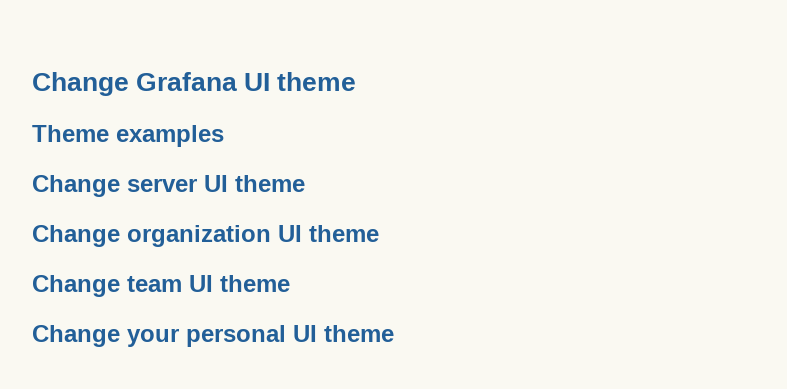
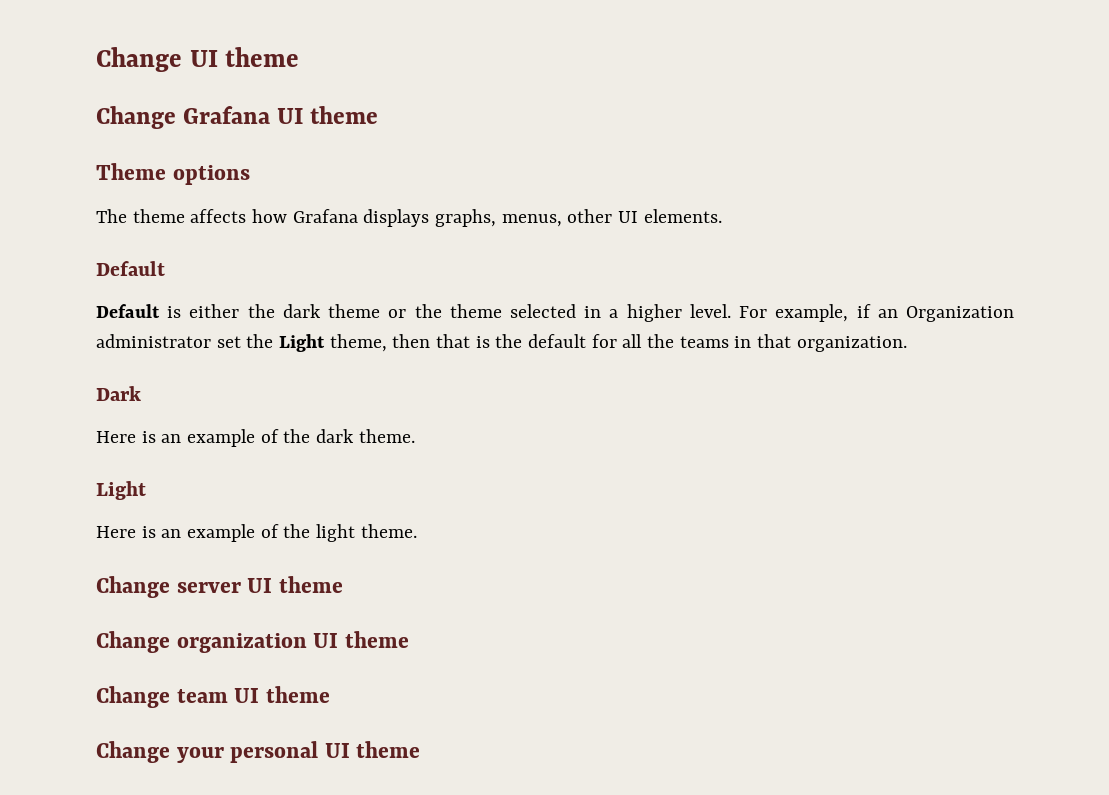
[32,72,129,96] Change -> [96,47,300,72] [96,106,176,129] Change UI theme // Change
[116,125,224,147] examples -> [172,165,250,185] [96,209,722,227] [96,261,165,276] [96,304,1014,322] [96,334,907,352] [96,386,141,401] [96,429,415,447] [96,481,146,500] [96,524,417,542] options // The theme affects how Grafana displays graphs, menus, other UI elements. // Default // Default is either the dark theme or the theme selected in a higher level. For example, if an Organization administrator set the Light theme, then that is the default for all the teams in that organization. // Dark // Here is an example of the dark theme. // Light // Here is an example of the light theme.

